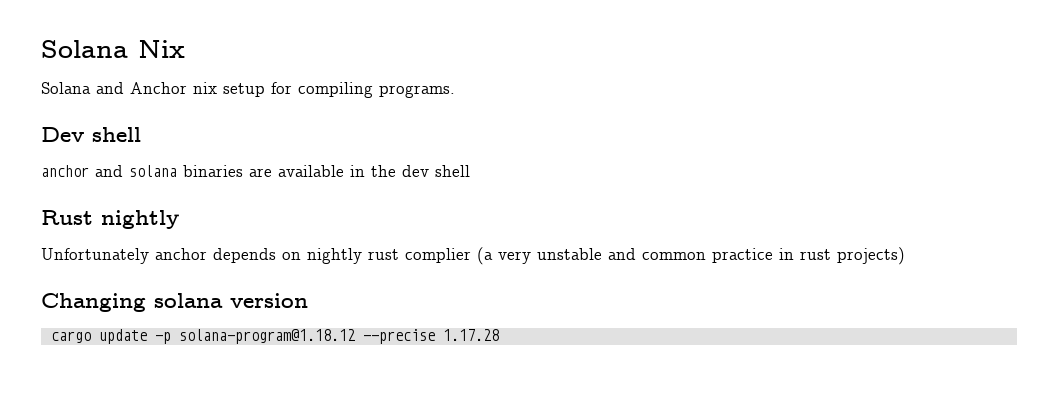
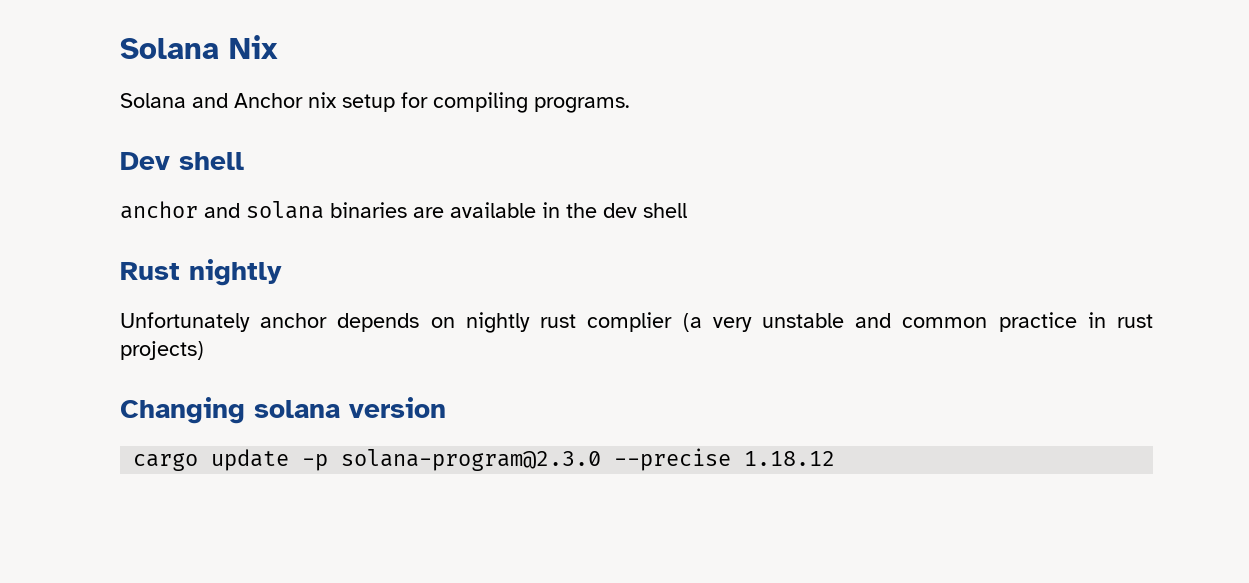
[178,329,499,344] solana-program@1.18.12 --precise 1.17.28 -> [341,448,836,471] solana-program@2.3.0 --precise 1.18.12

